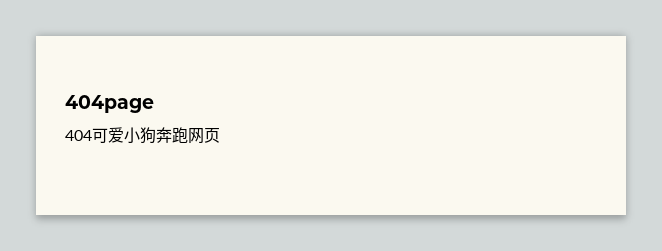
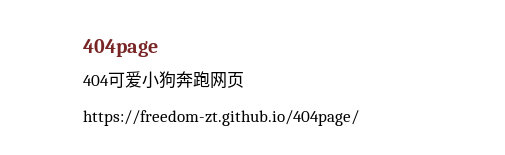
(220, 135) none -> [83,110,359,126] // https://freedom-zt.github.io/404page/

